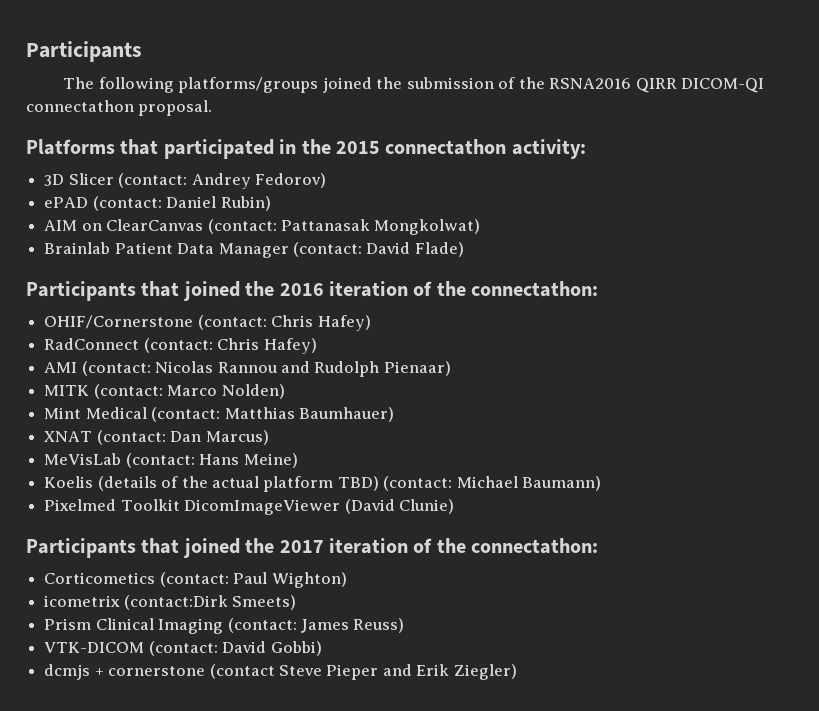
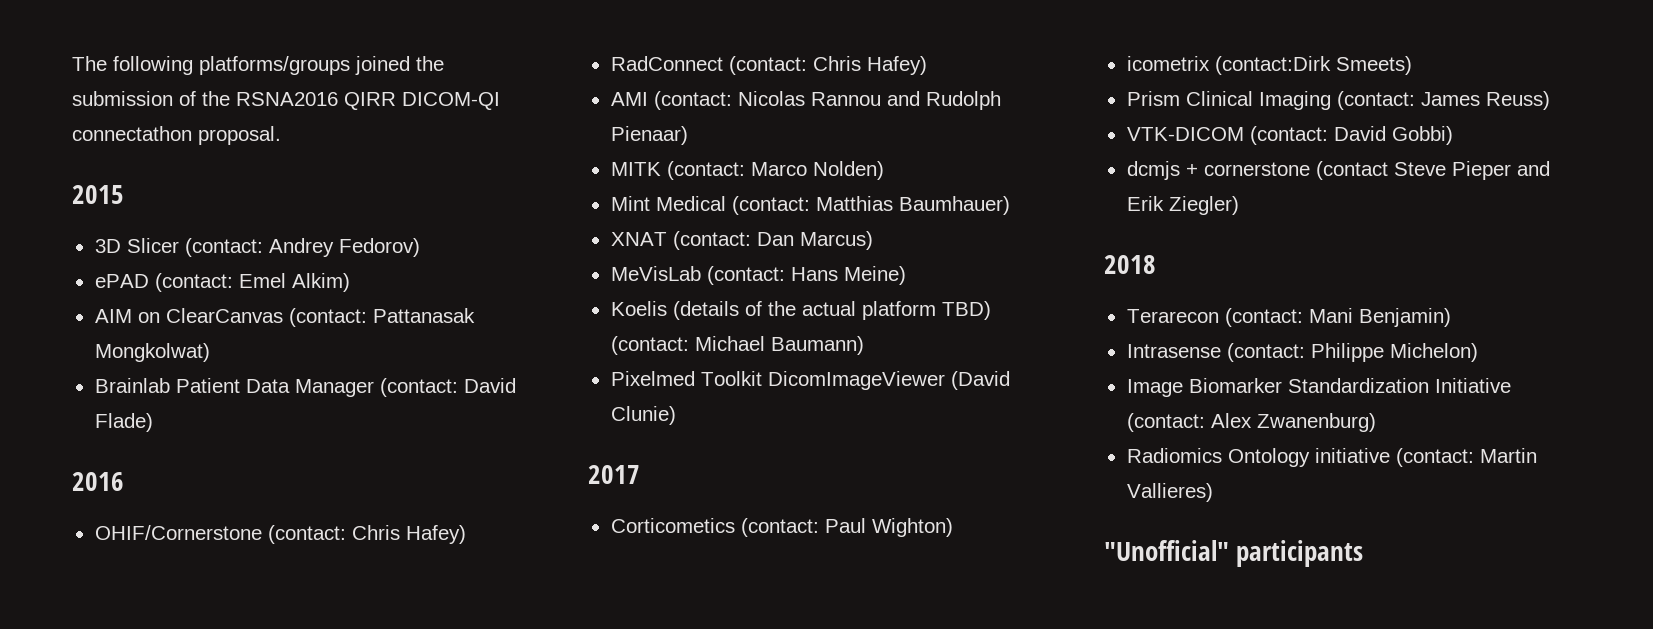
[26,41,142,62] Participants // -> (72, 63) none
[26,139,331,159] Platforms that participated in the -> (281, 135) none
[385,139,586,159] connectathon activity: -> (124, 194) none
[166,196,271,211] Daniel Rubin) -> [238,273,350,292] Emel Alkim)
[26,281,599,301] Participants that joined the 2016 iteration of the connectathon: -> [72,472,124,491] 2016
[26,538,599,558] Participants that joined the 2017 iteration of the connectathon: -> [588,465,640,484] 2017
(517, 672) none -> [1104,255,1156,274] [1126,308,1451,327] [1126,343,1478,362] [1126,378,1511,397] [1126,413,1376,432] [1126,448,1537,467] [1126,483,1213,502] [1104,540,1364,567] // 2018 // Terarecon (contact: Mani Benjamin) // Intrasense (contact: Philippe Michelon) // Image Biomarker Standardization Initiative (contact: Alex Zwanenburg) // Radiomics Ontology initiative (contact: Martin Vallieres) // "Unofficial" participants

